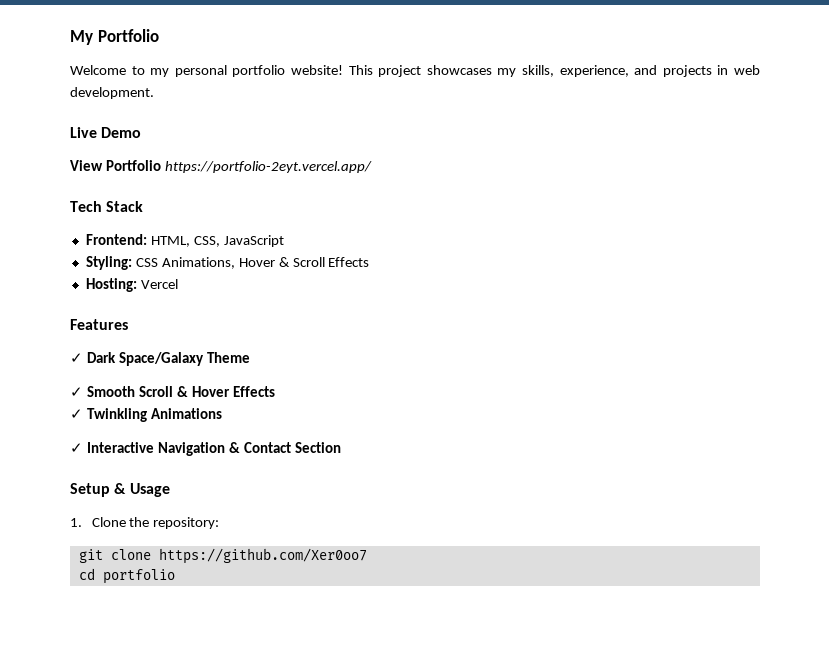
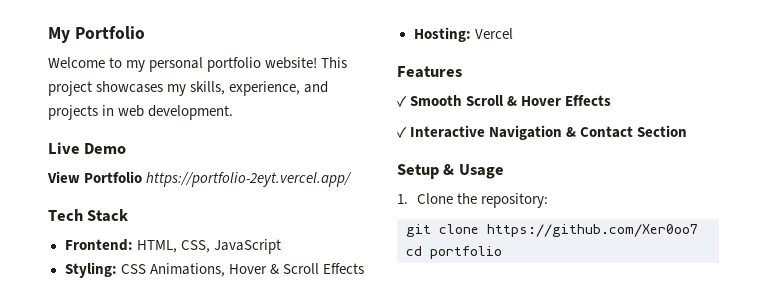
[70,352,250,366] // ✓ Dark Space/Galaxy Theme -> (462, 72) none
[70,408,222,422] // ✓ Twinkling Animations -> (612, 100) none

